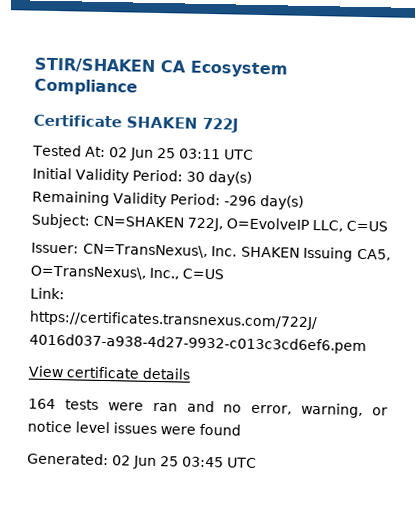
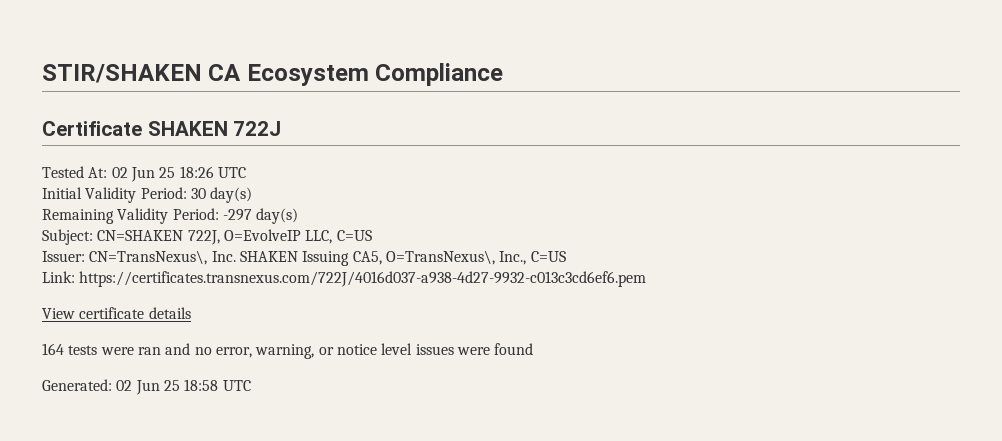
[178,148,221,160] 03:11 -> [179,166,214,178] 18:26
[223,195,257,206] -296 -> [222,209,252,221] -297
[182,456,224,468] 03:45 -> [184,379,219,391] 18:58

